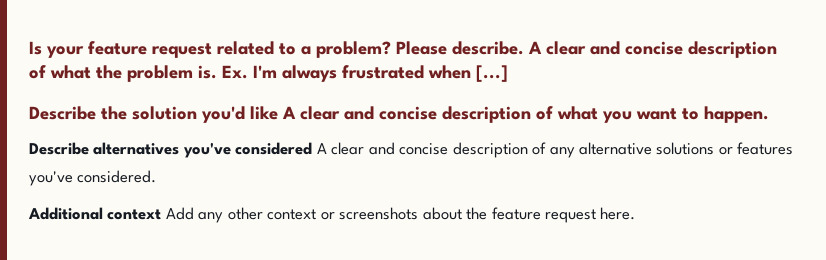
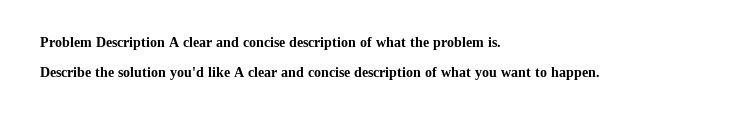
[29,41,524,58] Is your feature request related to a problem? Please describe. -> [40,37,165,50] Problem Description
[222,65,508,82] Ex. I'm always frustrated when [...] -> (501, 42) none
[29,142,794,158] [29,170,157,186] [28,207,636,223] // Describe alternatives you've considered A clear and concise description of any alternative solutions or features you've considered. // Additional context Add any other context or screenshots about the feature request here. -> (600, 73) none

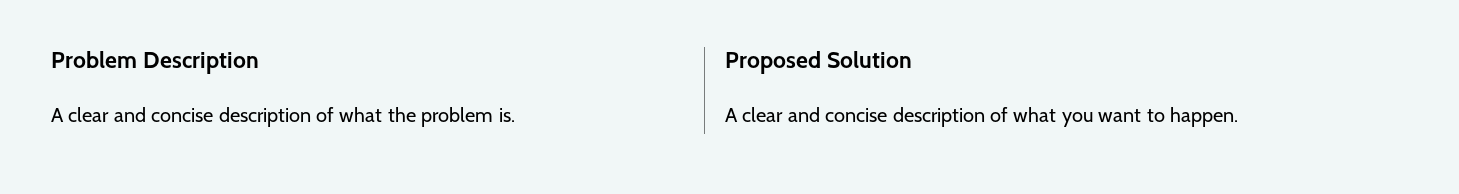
(165, 43) none -> (260, 63) //
[40,67,230,80] Describe the solution you'd like -> [725,51,913,74] Proposed Solution //

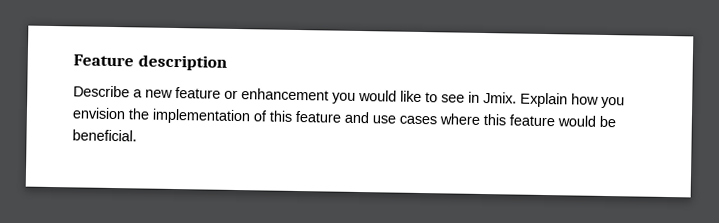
[51,51,260,74] [51,107,515,127] [725,51,913,74] [725,107,1238,127] Problem Description // A clear and concise description of what the problem is. // Proposed Solution // A clear and concise description of what you want to happen. -> [73,54,227,71] [73,85,625,109] [72,107,616,128] [72,129,137,142] Feature description // Describe a new feature or enhancement you would like to see in Jmix. Explain how you envision the implementation of this feature and use cases where this feature would be beneficial.

